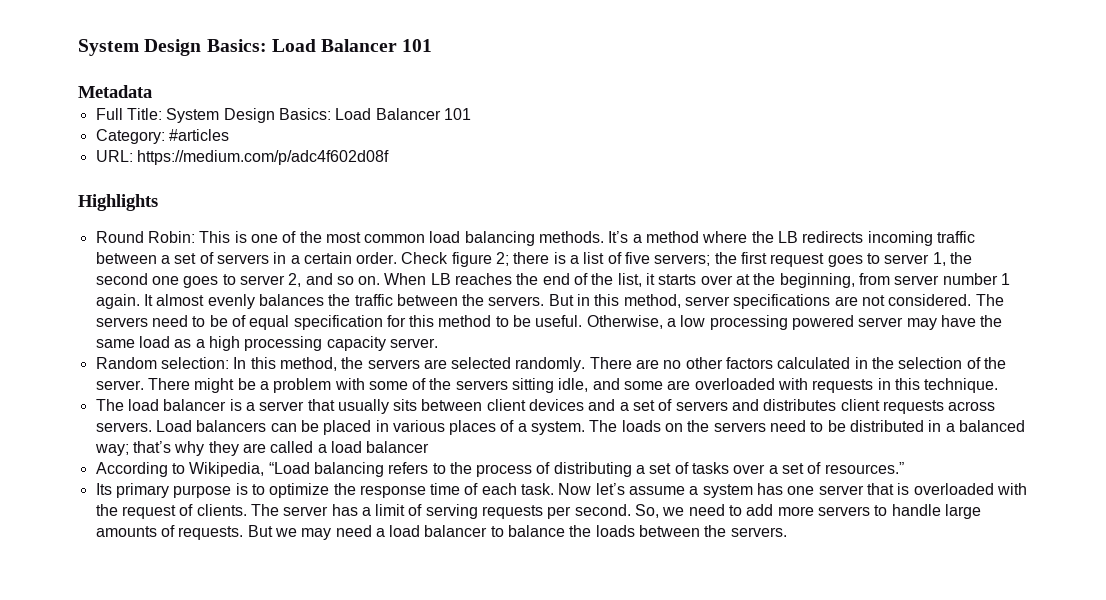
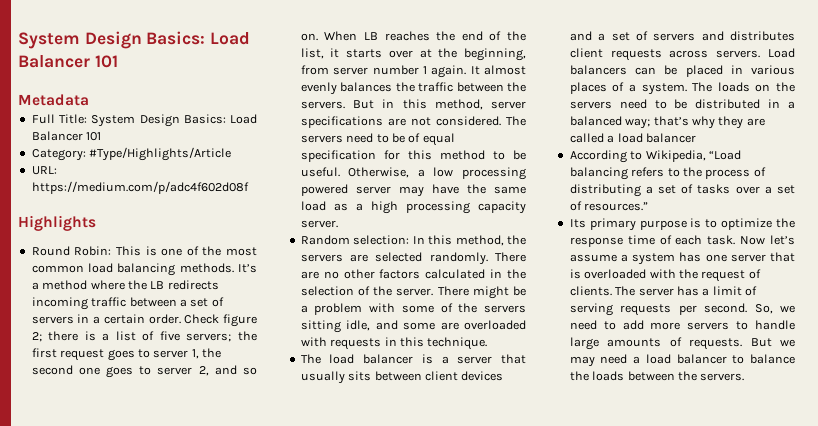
[168,129,229,141] #articles -> [89,147,232,161] #Type/Highlights/Article

